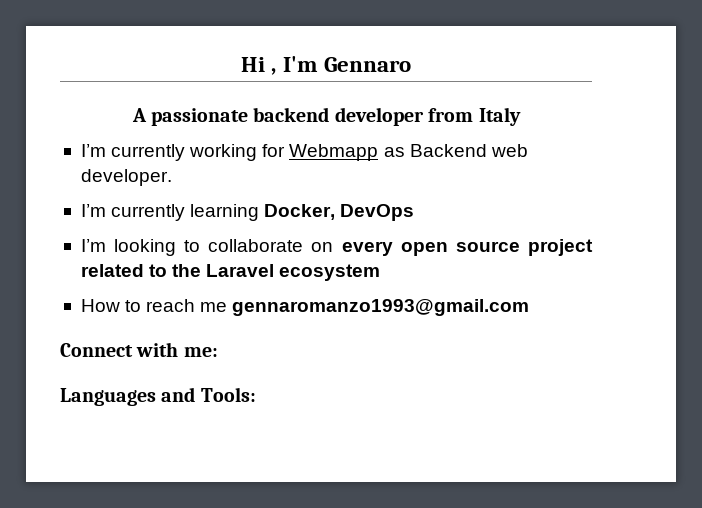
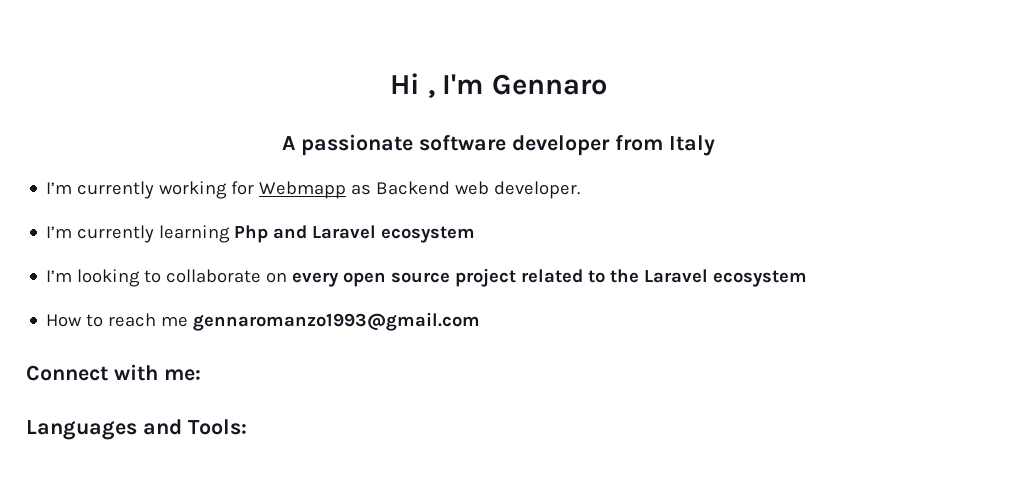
[253,107,330,122] backend -> [419,135,507,151] software
[264,204,415,221] Docker, DevOps -> [234,225,476,243] Php and Laravel ecosystem

